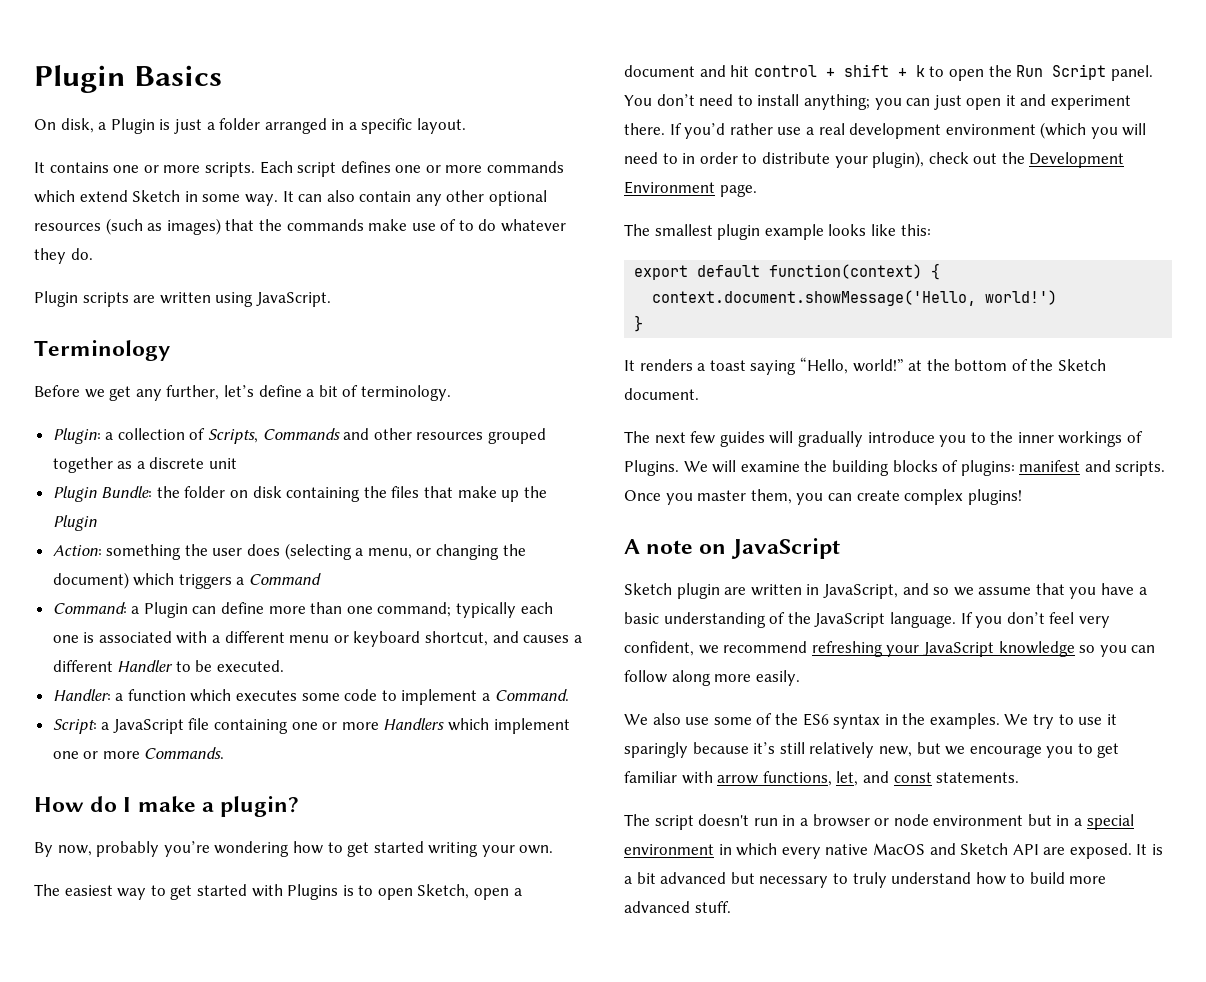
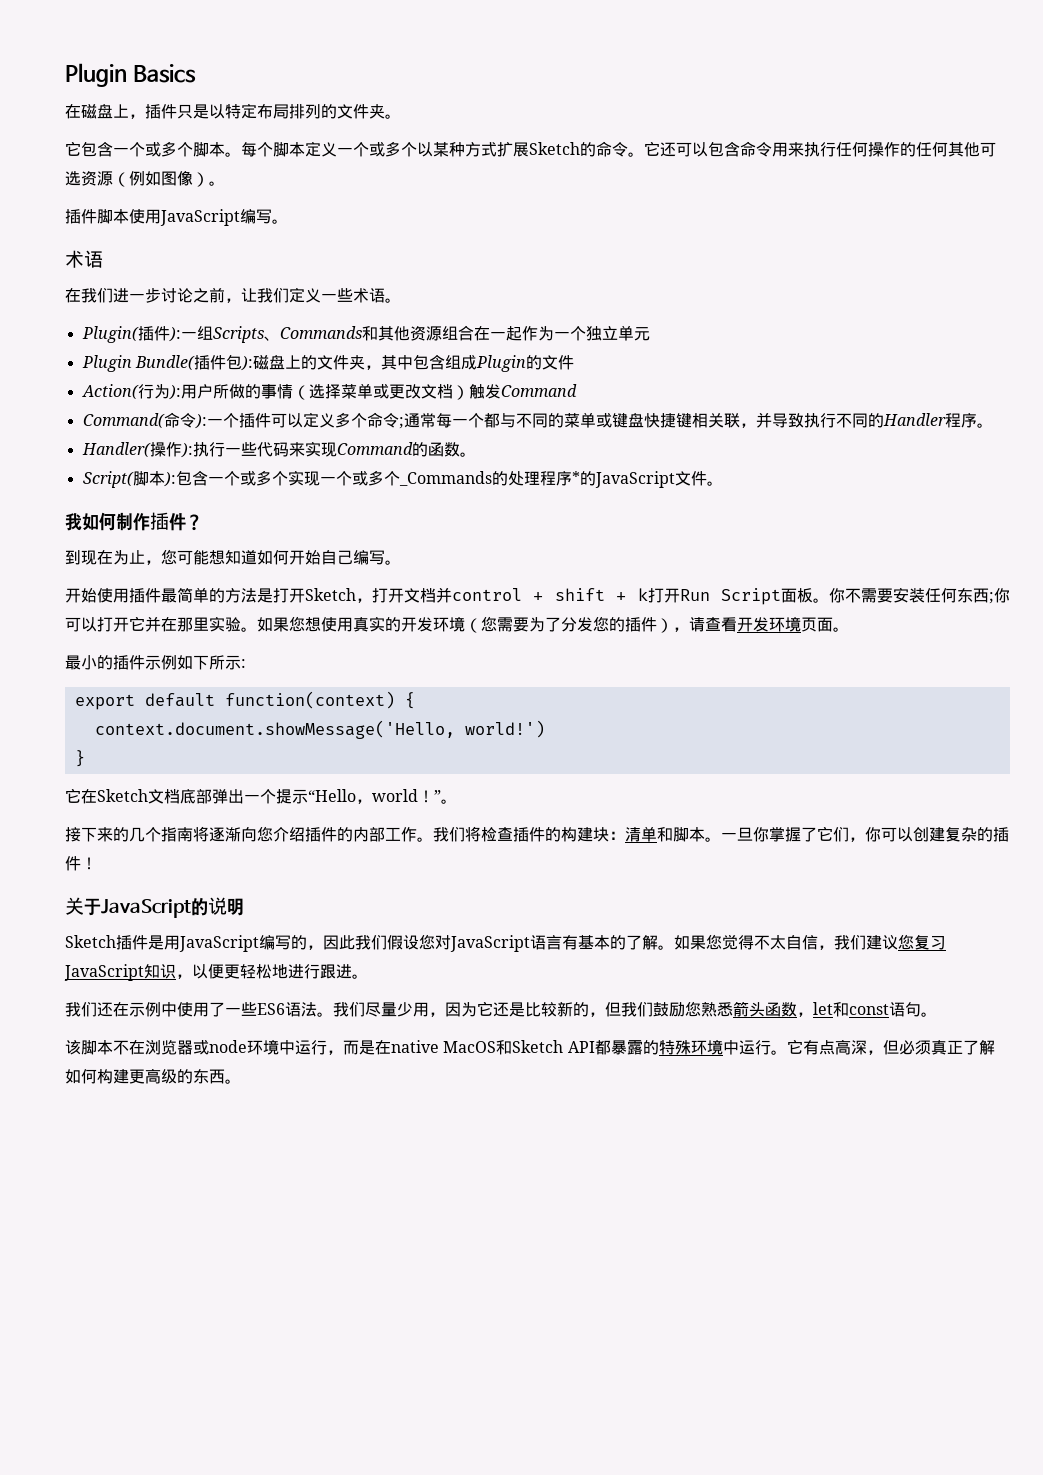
[34,118,467,134] [34,161,565,177] [34,190,548,206] [34,218,567,235] [34,248,93,264] [34,291,331,307] [34,340,170,361] [34,385,451,401] [52,428,547,444] [52,457,238,473] [52,486,547,502] [52,515,97,531] [52,543,526,560] [52,572,322,589] [52,602,553,618] [52,631,582,647] [52,660,285,672] [52,689,569,705] [52,718,570,734] [52,747,225,759] [34,796,300,817] [34,841,554,857] [34,884,522,900] [624,65,750,77] On disk, a Plugin is just a folder arranged in a specific layout. // It contains one or more scripts. Each script defines one or more commands which extend Sketch in some way. It can also contain any other optional resources (such as images) that the commands make use of to do whatever they do. // Plugin scripts are written using JavaScript. // Terminology // Before we get any further, let’s define a bit of terminology. // Plugin: a collection of Scripts, Commands and other resources grouped together as a discrete unit // Plugin Bundle: the folder on disk containing the files that make up the Plugin // Action: something the user does (selecting a menu, or changing the document) which triggers a Command // Command: a Plugin can define more than one command; typically each one is associated with a different menu or keyboard shortcut, and causes a different Handler to be executed. // Handler: a function which executes some code to implement a Command. // Script: a JavaScript file containing one or more Handlers which implement one or more Commands. // How do I make a plugin? // By now, probably you’re wondering how to get started writing your own. // The easiest way to get started with Plugins is to open Sketch, open a document and hit -> [65,103,401,119] [65,141,996,157] [65,171,225,187] [65,209,288,226] [65,250,103,268] [65,287,401,303] [81,325,650,343] [81,354,574,372] [81,383,577,400] [82,412,993,429] [81,441,476,458] [82,470,723,488] [65,512,203,531] [65,549,401,565] [65,587,452,603] 在磁盘上，插件只是以特定布局排列的文件夹。 // 它包含一个或多个脚本。每个脚本定义一个或多个以某种方式扩展Sketch的命令。它还可以包含命令用来执行任何操作的任何其他可选资源（例如图像）。 // 插件脚本使用JavaScript编写。 // 术语 // 在我们进一步讨论之前，让我们定义一些术语。 // Plugin(插件):一组Scripts、Commands和其他资源组合在一起作为一个独立单元 // Plugin Bundle(插件包):磁盘上的文件夹，其中包含组成Plugin的文件 // Action(行为):用户所做的事情（选择菜单或更改文档）触发Command // Command(命令):一个插件可以定义多个命令;通常每一个都与不同的菜单或键盘快捷键相关联，并导致执行不同的Handler程序。 // Handler(操作):执行一些代码来实现Command的函数。 // Script(脚本):包含一个或多个实现一个或多个_Commands的处理程序*的JavaScript文件。 // 我如何制作插件？ // 到现在为止，您可能想知道如何开始自己编写。 // 开始使用插件最简单的方法是打开Sketch，打开文档并
[929,64,1153,81] [624,94,1132,110] [624,122,1147,139] [624,151,1125,168] [624,181,757,197] [624,224,931,240] to open the Run Script panel. You don’t need to install anything; you can just open it and experiment there. If you’d rather use a real development environment (which you will need to in order to distribute your plugin), check out the Development Environment page. // The smallest plugin example looks like this: -> [647,587,1010,605] [65,616,849,633] [65,655,246,670] 打开Run Script面板。你不需要安装任何东西;你可以打开它并在那里实验。如果您想使用真实的开发环境（您需要为了分发您的插件），请查看开发环境页面。 // 最小的插件示例如下所示:
[624,357,1107,375] [624,388,699,400] [624,431,1144,447] [624,460,1166,476] [624,489,1022,505] [624,538,840,559] [624,583,1147,599] [624,612,1110,628] [624,641,1156,657] [624,670,800,686] [624,713,1117,729] [624,742,1120,758] [624,771,1020,786] [624,814,1134,830] [624,843,821,859] It renders a toast saying “Hello, world!” at the bottom of the Sketch document. // The next few guides will gradually introduce you to the inner workings of Plugins. We will examine the building blocks of plugins: manifest and scripts. Once you master them, you can create complex plugins! // A note on JavaScript // Sketch plugin are written in JavaScript, and so we assume that you have a basic understanding of the JavaScript language. If you don’t feel very confident, we recommend refreshing your JavaScript knowledge so you can follow along more easily. // We also use some of the ES6 syntax in the examples. We try to use it sparingly because it’s still relatively new, but we encourage you to get familiar with arrow functions, let, and const statements. // The script doesn't run in a browser or node environment but in a special environment in which every -> [65,788,457,804] [65,826,1009,842] [65,856,97,871] [65,897,244,918] [65,934,946,952] [64,964,368,981] [65,1001,937,1017] [65,1039,391,1055] 它在Sketch文档底部弹出一个提示“Hello，world！”。 // 接下来的几个指南将逐渐向您介绍插件的内部工作。我们将检查插件的构建块：清单和脚本。一旦你掌握了它们，你可以创建复杂的插件！ // 关于JavaScript的说明 // Sketch插件是用JavaScript编写的，因此我们假设您对JavaScript语言有基本的了解。如果您觉得不太自信，我们建议您复习JavaScript知识，以便更轻松地进行跟进。 // 我们还在示例中使用了一些ES6语法。我们尽量少用，因为它还是比较新的，但我们鼓励您熟悉箭头函数，let和const语句。 // 该脚本不在浏览器或node环境中运行，而是在
[929,843,956,855] and -> [496,1040,513,1055] 和
[1043,843,1164,859] [624,872,1107,888] [624,901,731,913] are exposed. It is a bit advanced but necessary to truly understand how to build more advanced stuff. -> [594,1039,995,1055] [65,1068,241,1084] 都暴露的特殊环境中运行。它有点高深，但必须真正了解如何构建更高级的东西。

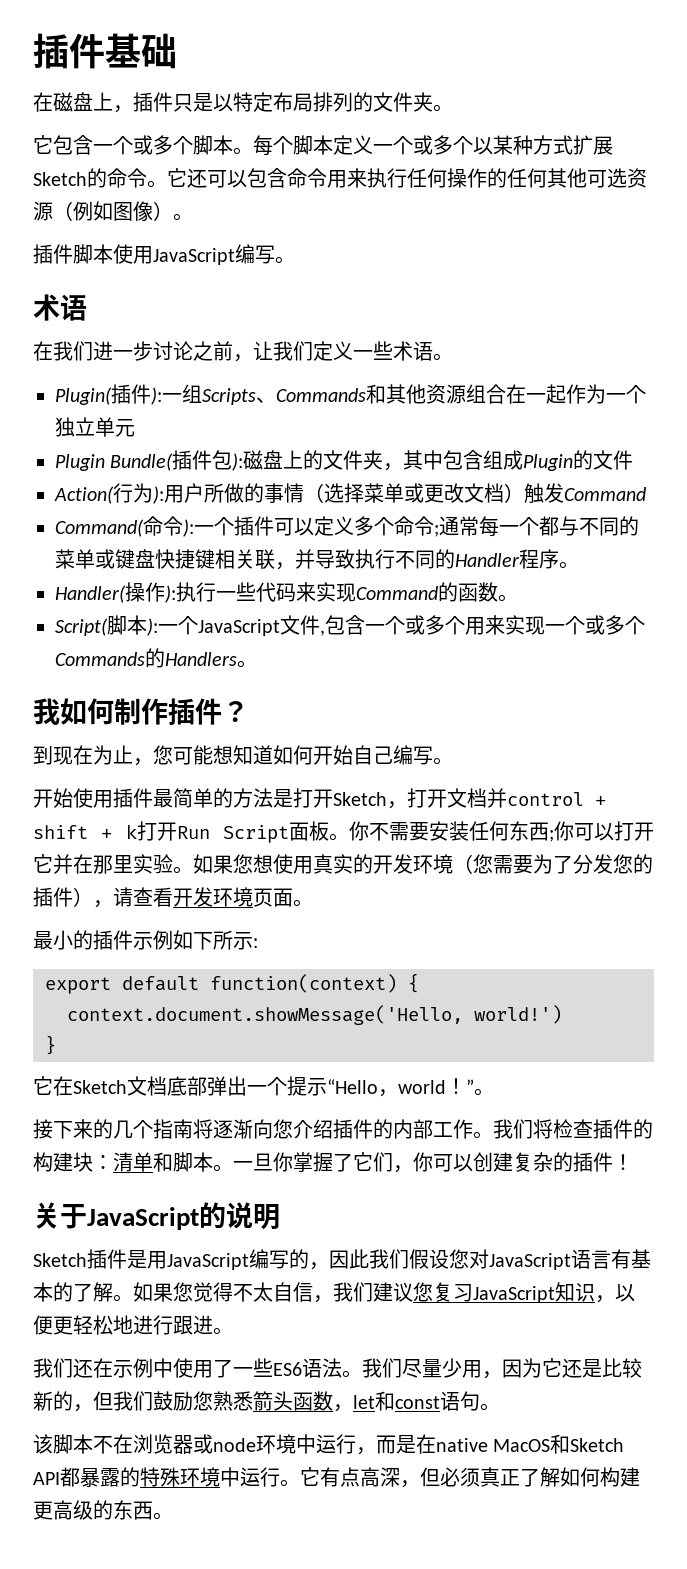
[65,63,196,87] Plugin Basics -> [33,33,177,69] 插件基础
[175,470,288,486] 包含一个或多个 -> [158,615,505,636] 一个JavaScript文件,包含一个或多个用来
[398,471,707,488] _Commands的处理程序*的JavaScript文件 -> [55,648,237,668] Commands的Handlers

